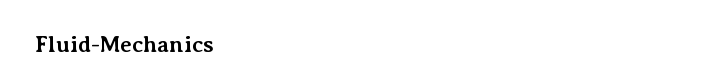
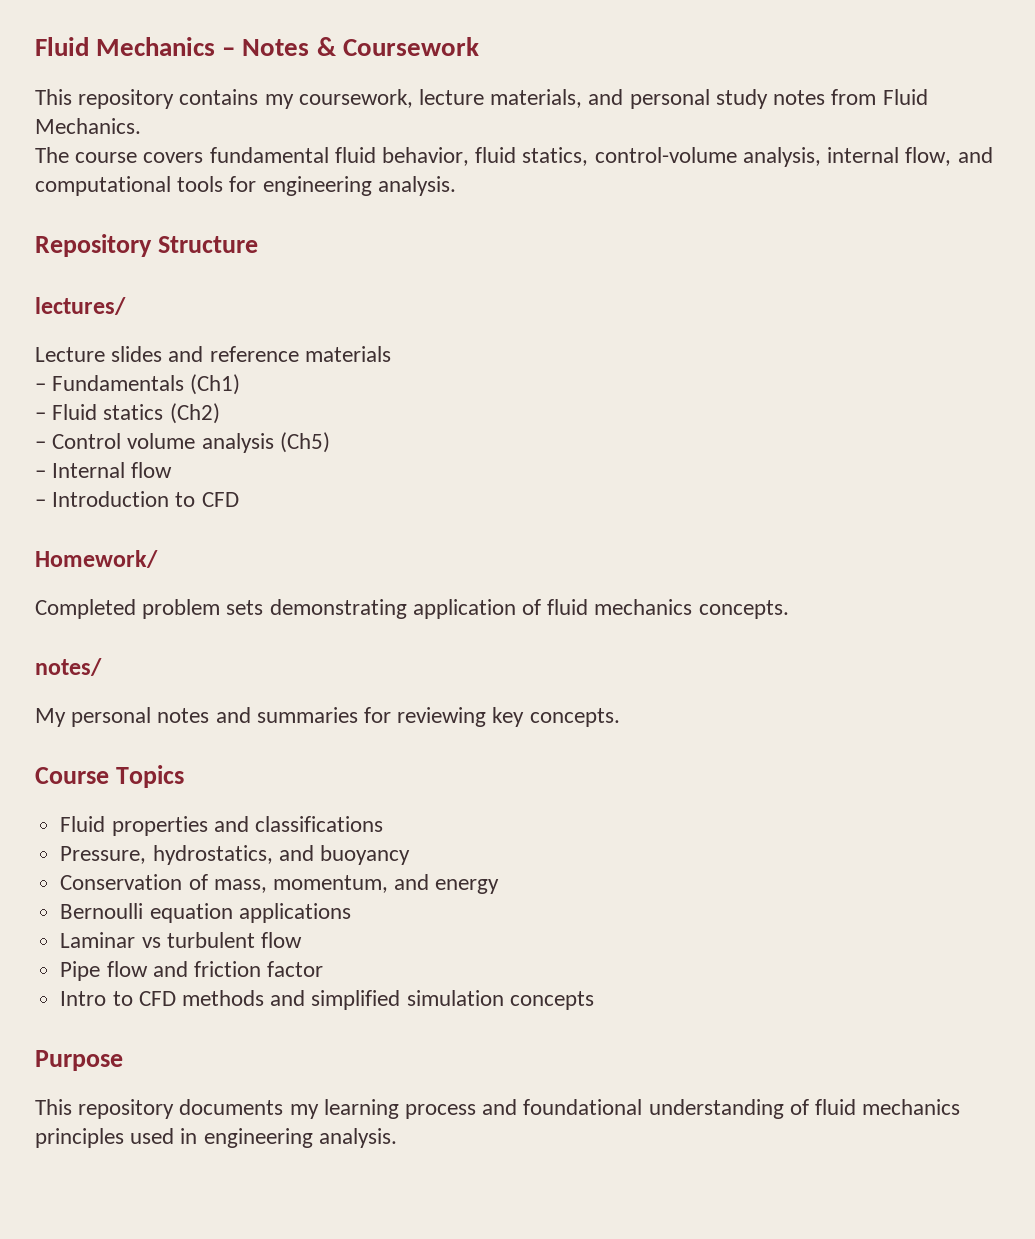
[35,36,214,52] Fluid-Mechanics -> [35,37,479,56] [35,89,928,109] [35,118,141,134] [35,147,993,167] [35,176,456,196] [35,234,258,257] [35,297,126,315] [35,346,391,362] [35,374,241,395] [35,403,220,424] [35,432,330,453] [35,462,173,478] [35,491,239,507] [35,550,158,568] [35,599,789,619] [35,658,102,676] [35,707,620,727] [35,765,184,788] [60,816,383,836] [60,845,410,865] [60,874,500,894] [60,903,351,923] [60,932,302,948] [60,961,324,981] [60,990,594,1010] [35,1050,123,1071] [35,1099,961,1119] [35,1128,397,1148] Fluid Mechanics – Notes & Coursework // This repository contains my coursework, lecture materials, and personal study notes from Fluid Mechanics. // The course covers fundamental fluid behavior, fluid statics, control-volume analysis, internal flow, and computational tools for engineering analysis. // Repository Structure // lectures/ // Lecture slides and reference materials // – Fundamentals (Ch1) // – Fluid statics (Ch2) // – Control volume analysis (Ch5) // – Internal flow // – Introduction to CFD // Homework/ // Completed problem sets demonstrating application of fluid mechanics concepts. // notes/ // My personal notes and summaries for reviewing key concepts. // Course Topics // Fluid properties and classifications // Pressure, hydrostatics, and buoyancy // Conservation of mass, momentum, and energy // Bernoulli equation applications // Laminar vs turbulent flow // Pipe flow and friction factor // Intro to CFD methods and simplified simulation concepts // Purpose // This repository documents my learning process and foundational understanding of fluid mechanics principles used in engineering analysis.

